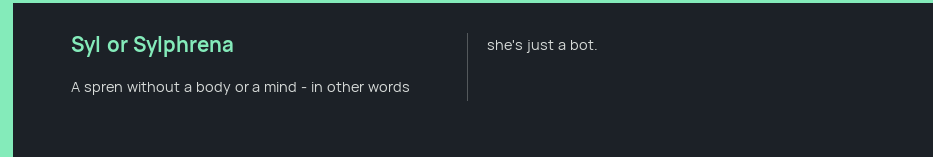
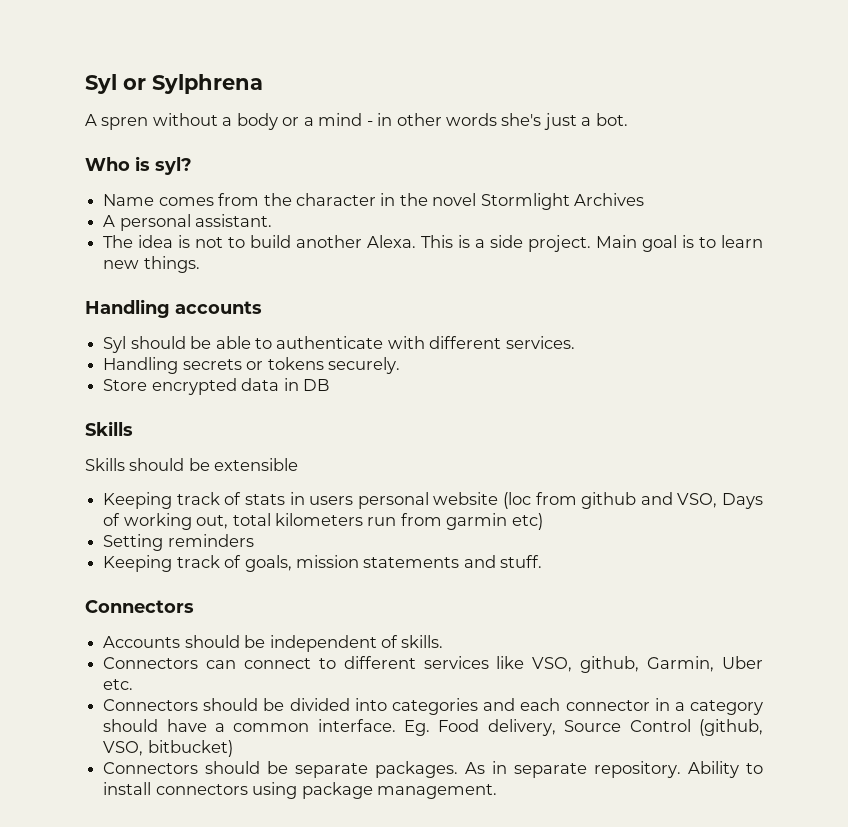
(598, 45) none -> [85,156,192,175] [103,193,645,210] [103,214,273,231] [103,235,764,252] [103,256,200,273] [85,299,262,318] [103,336,575,353] [103,357,400,374] [103,378,329,395] [85,421,133,436] [85,458,299,471] [103,492,763,509] [103,513,543,530] [103,534,254,551] [103,555,543,572] [85,600,194,613] [103,635,444,652] [103,656,763,673] [103,679,134,690] [103,698,763,715] [103,719,763,736] [103,740,233,757] [103,761,764,778] [103,782,497,799] // Who is syl? // Name comes from the character in the novel Stormlight Archives // A personal assistant. // The idea is not to build another Alexa. This is a side project. Main goal is to learn new things. // Handling accounts // Syl should be able to authenticate with different services. // Handling secrets or tokens securely. // Store encrypted data in DB // Skills // Skills should be extensible // Keeping track of stats in users personal website (loc from github and VSO, Days of working out, total kilometers run from garmin etc) // Setting reminders // Keeping track of goals, mission statements and stuff. // Connectors // Accounts should be independent of skills. // Connectors can connect to different services like VSO, github, Garmin, Uber etc. // Connectors should be divided into categories and each connector in a category should have a common interface. Eg. Food delivery, Source Control (github, VSO, bitbucket) // Connectors should be separate packages. As in separate repository. Ability to install connectors using package management.

